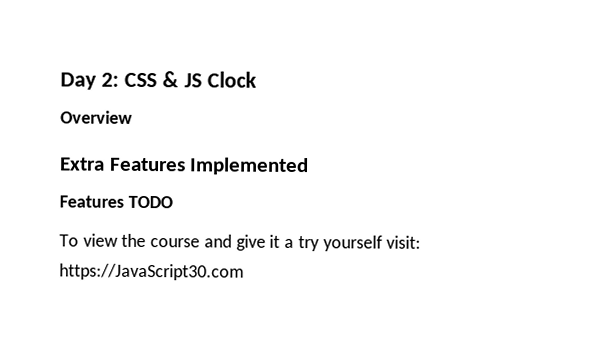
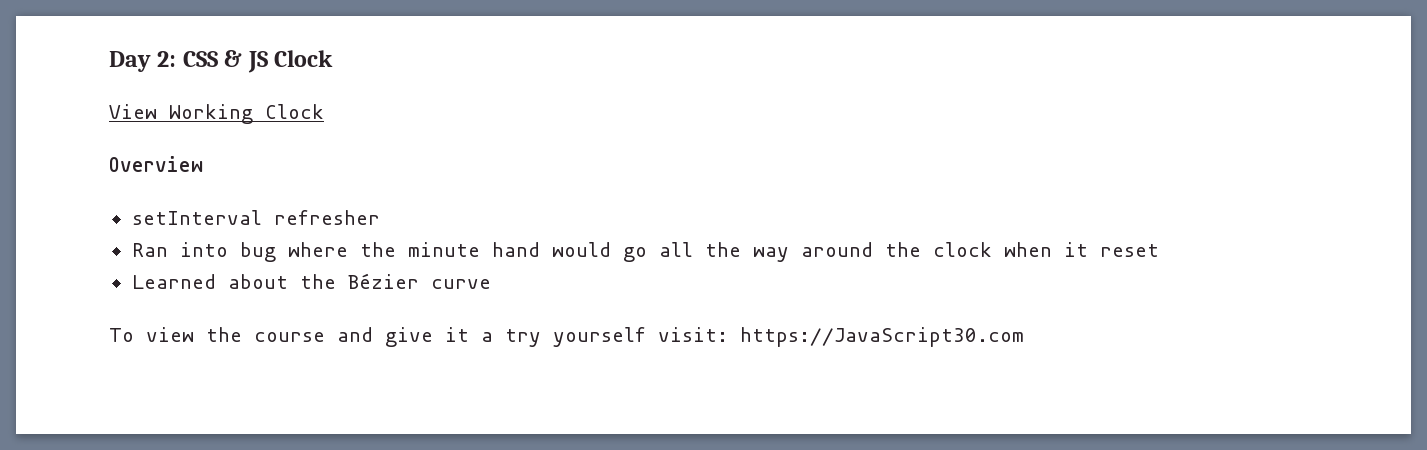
[60,110,133,124] [59,157,310,176] [59,195,173,209] Overview // Extra Features Implemented // Features TODO -> [109,104,324,124] [109,156,203,172] [131,210,380,225] [131,242,1159,262] [131,273,491,289] View Working Clock // Overview // setInterval refresher // Ran into bug where the minute hand would go all the way around the clock when it reset // Learned about the Bézier curve

